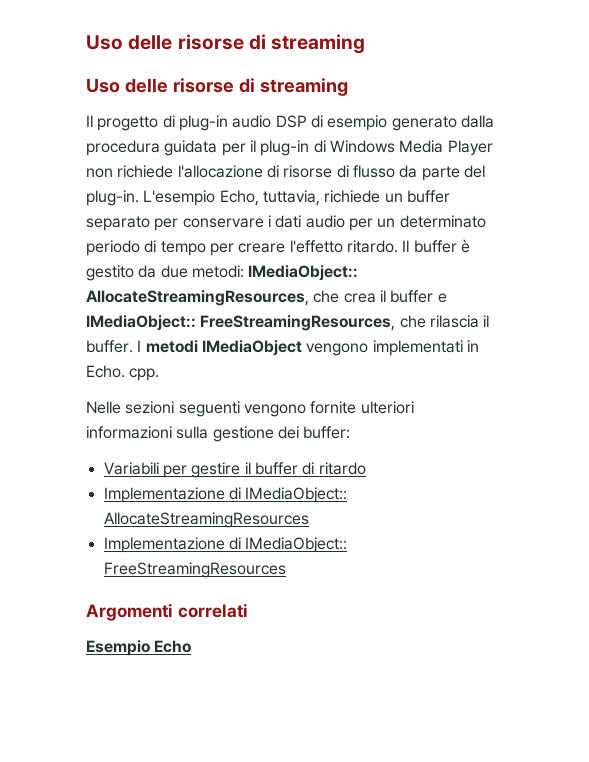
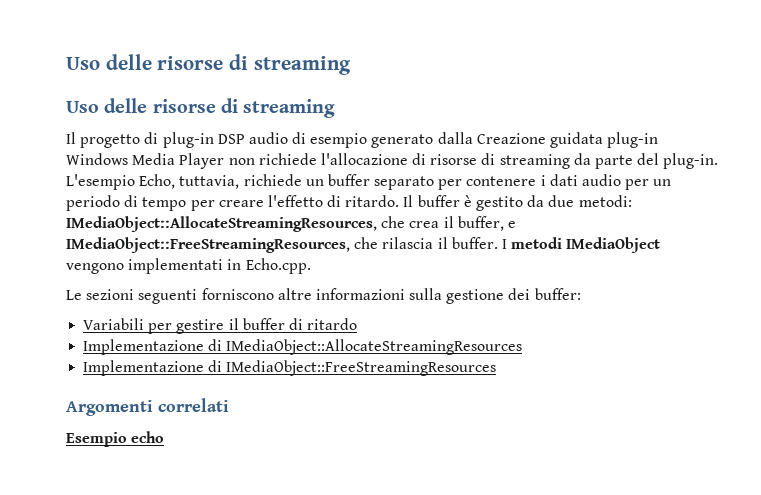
[232,115,307,128] audio DSP -> [217,132,288,144] DSP audio
[86,140,326,156] procedura guidata per il plug-in di -> [476,132,659,148] Creazione guidata plug-in
[352,165,395,178] flusso -> [499,154,570,169] streaming
[182,218,264,228] conservare -> [466,176,537,186] contenere
[399,215,486,228] determinato -> (672, 182) none
(343, 246) none -> [327,195,342,207] di
[248,265,359,281] [86,290,309,306] IMediaObject:: AllocateStreamingResources, -> [66,216,377,232] IMediaObject::AllocateStreamingResources,
[390,290,447,303] [86,315,396,331] buffer e IMediaObject:: FreeStreamingResources, -> [457,216,516,231] [66,237,350,253] buffer, e IMediaObject::FreeStreamingResources,
[86,365,160,381] [86,401,414,417] Echo. cpp. // Nelle sezioni seguenti vengono fornite ulteriori -> [245,258,311,274] [66,288,312,304] Echo.cpp. // Le sezioni seguenti forniscono altre
[245,487,348,503] [103,512,309,528] [103,537,348,553] [103,562,286,578] IMediaObject:: AllocateStreamingResources // Implementazione di IMediaObject:: FreeStreamingResources -> [226,339,523,355] [83,360,497,376] IMediaObject::AllocateStreamingResources // Implementazione di IMediaObject::FreeStreamingResources
[154,640,192,653] Echo -> [131,431,165,443] echo

